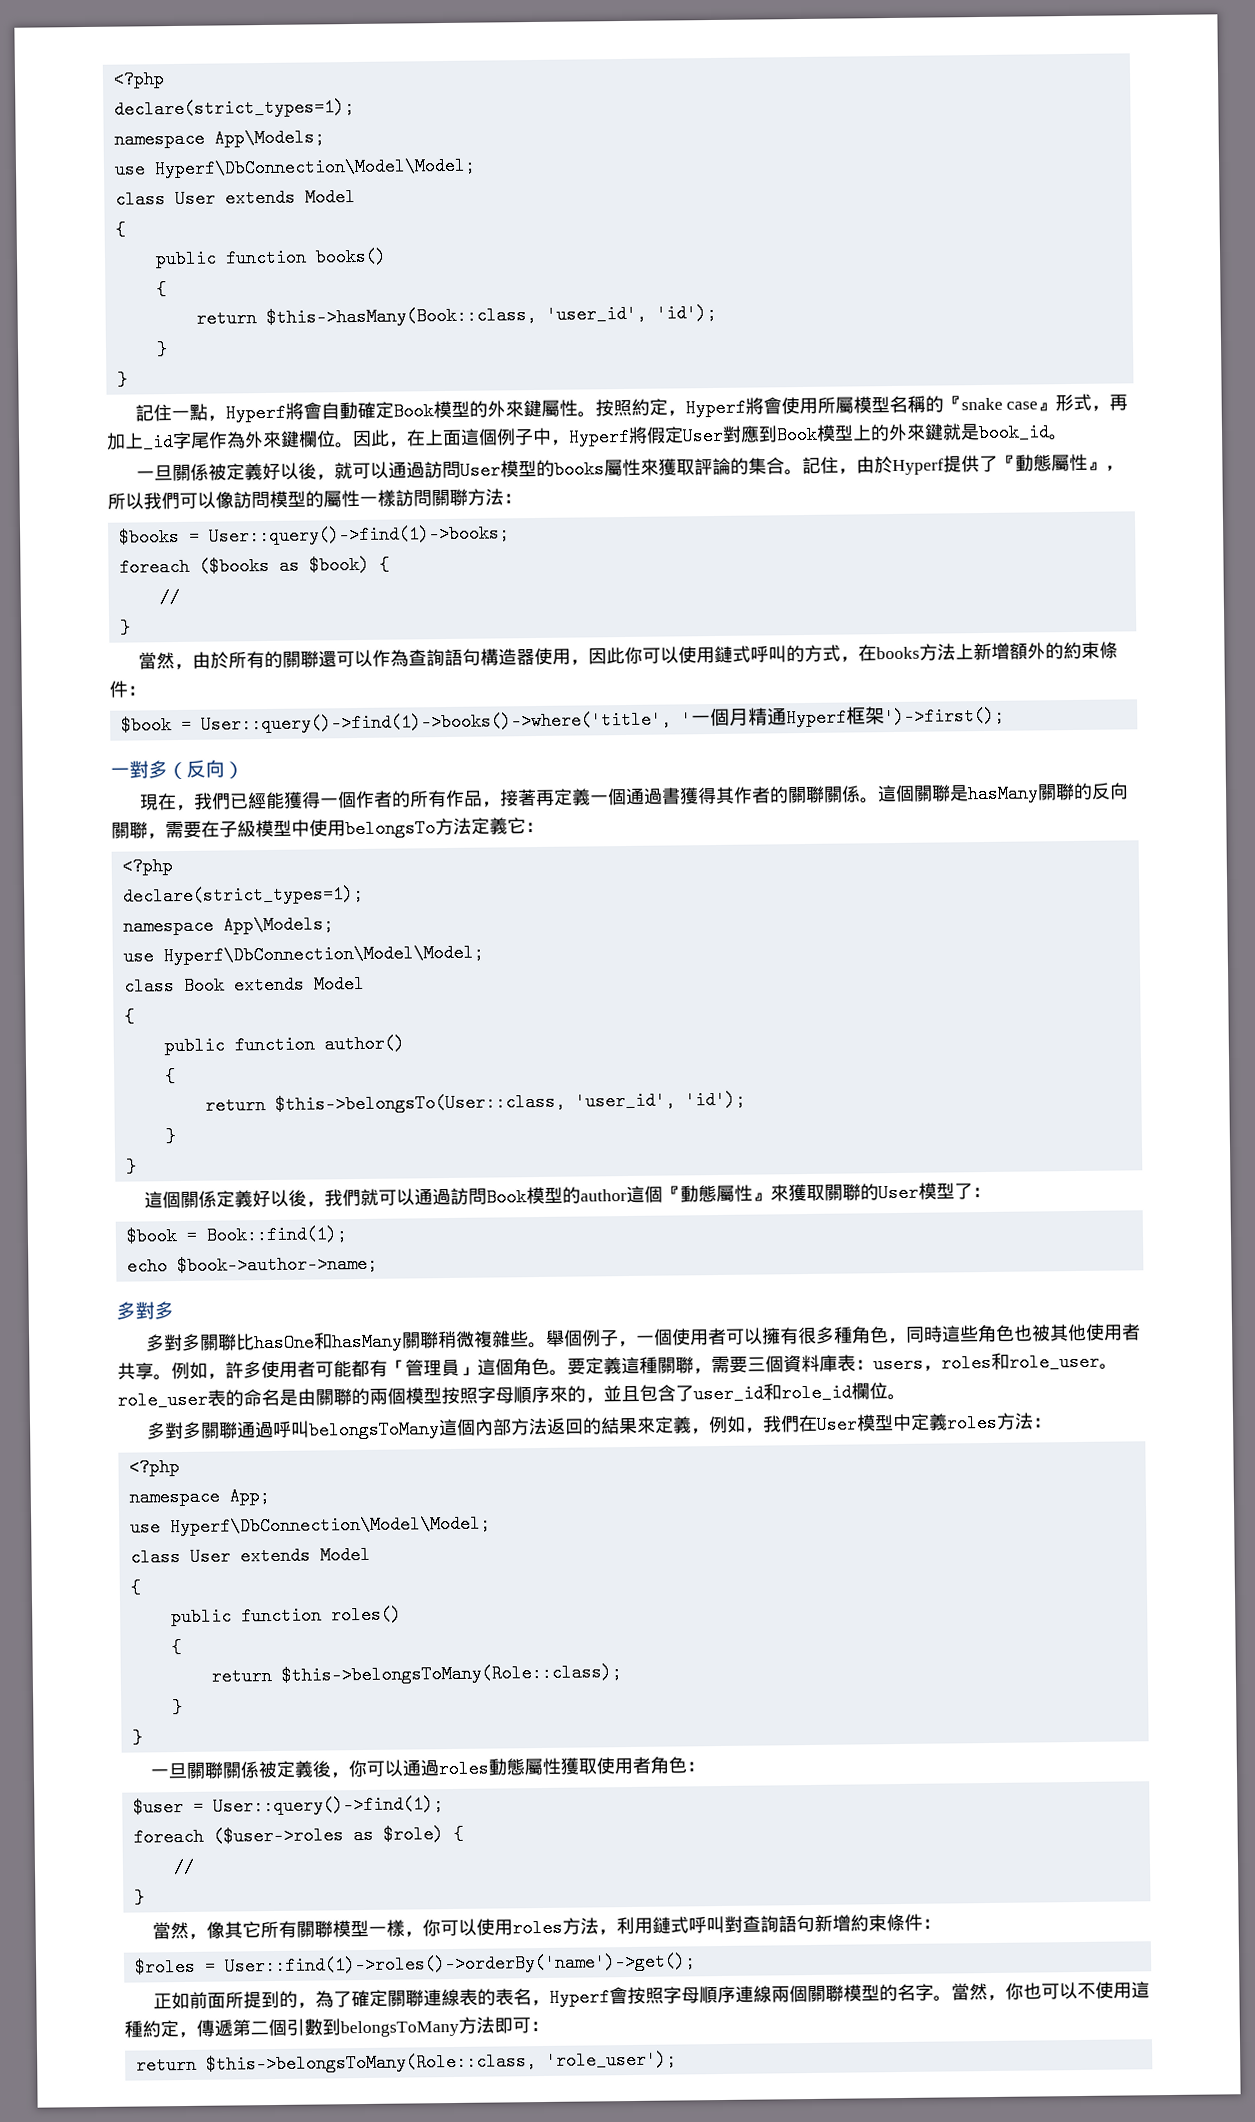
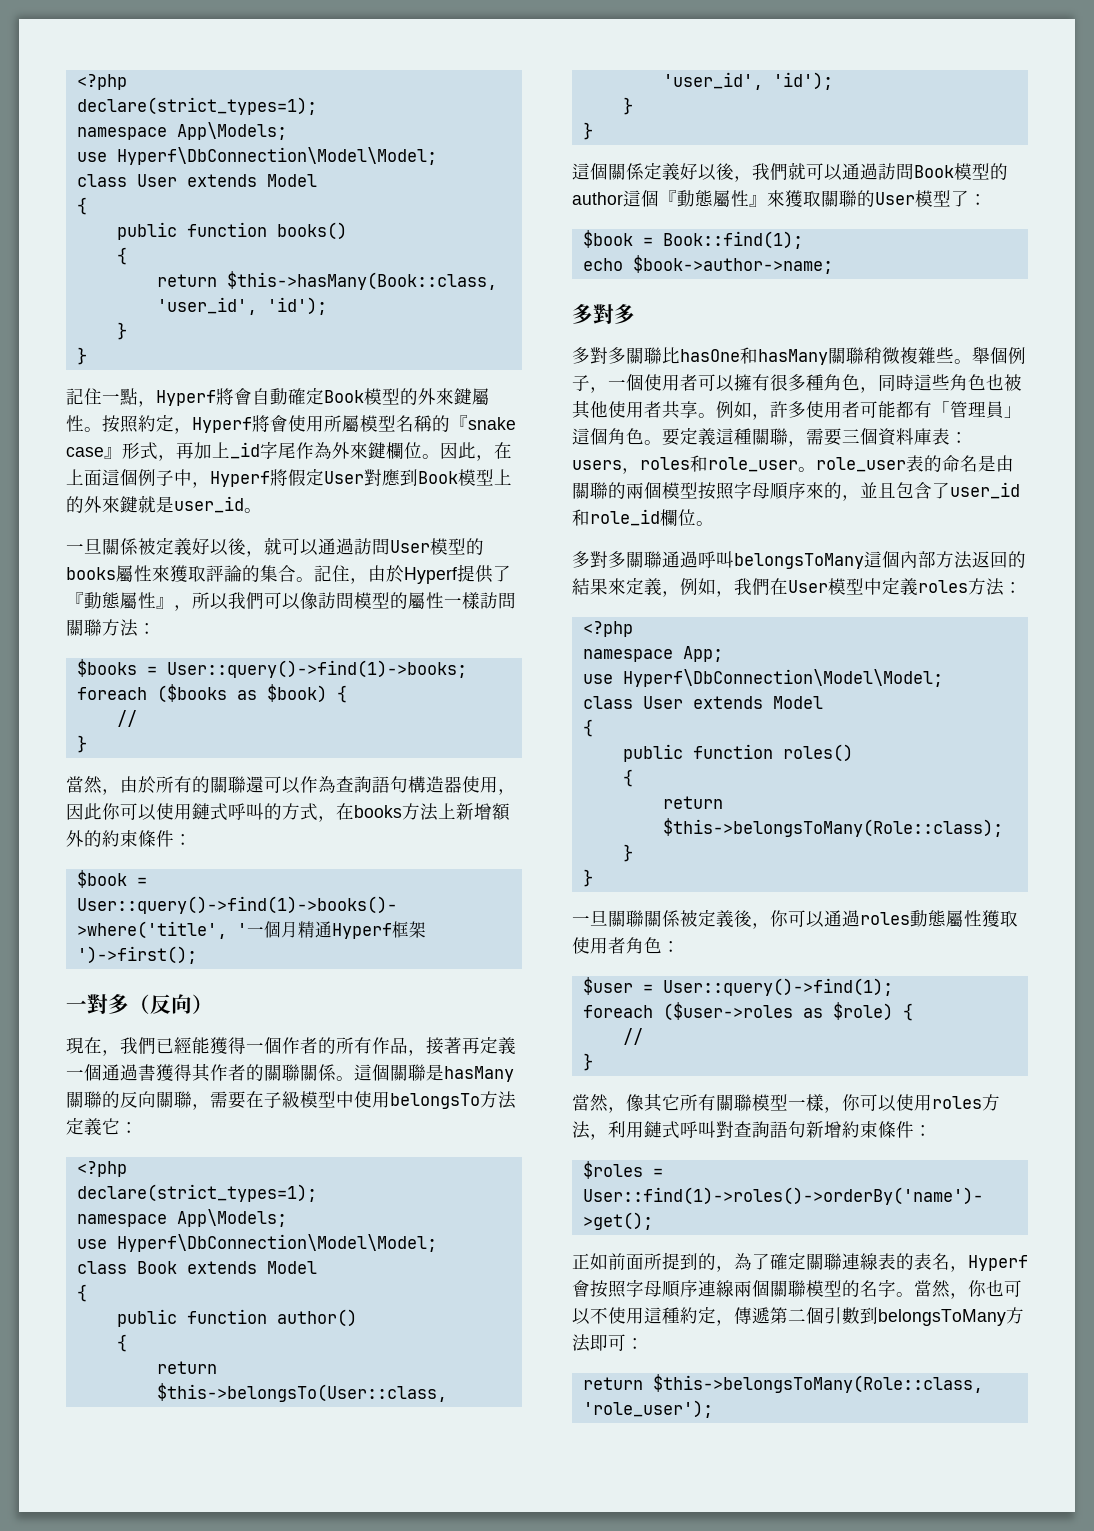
[978,423,1050,443] book_id -> [174,496,244,513] user_id

